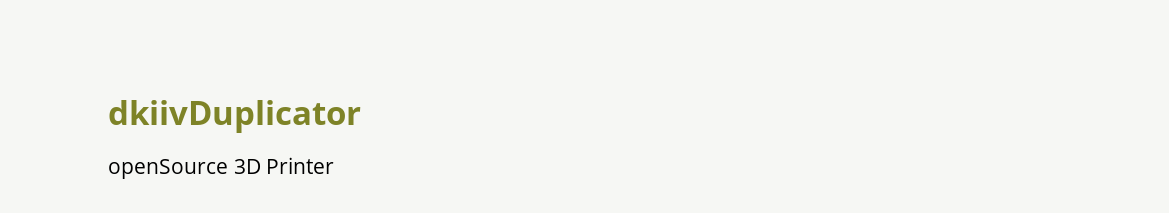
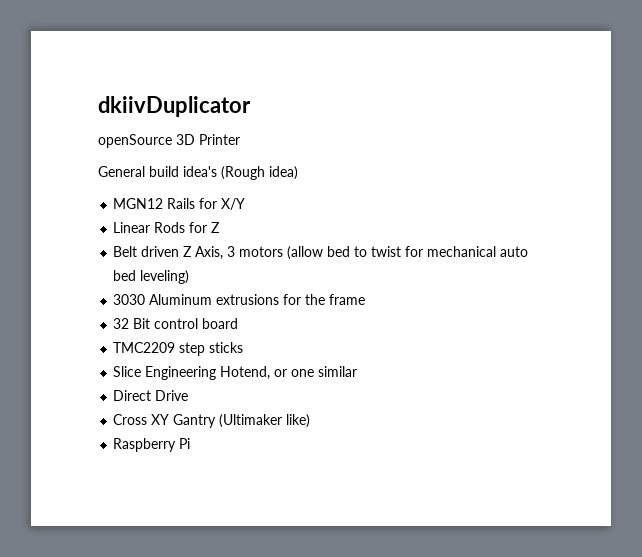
(335, 165) none -> [98,166,298,180] [113,198,246,210] [113,222,220,233] [113,246,529,260] [113,270,190,284] [113,294,366,305] [113,318,239,329] [113,342,244,356] [113,366,358,380] [113,390,189,401] [113,414,311,428] [113,438,191,452] // General build idea's (Rough idea) // MGN12 Rails for X/Y // Linear Rods for Z // Belt driven Z Axis, 3 motors (allow bed to twist for mechanical auto bed leveling) // 3030 Aluminum extrusions for the frame // 32 Bit control board // TMC2209 step sticks // Slice Engineering Hotend, or one similar // Direct Drive // Cross XY Gantry (Ultimaker like) // Raspberry Pi

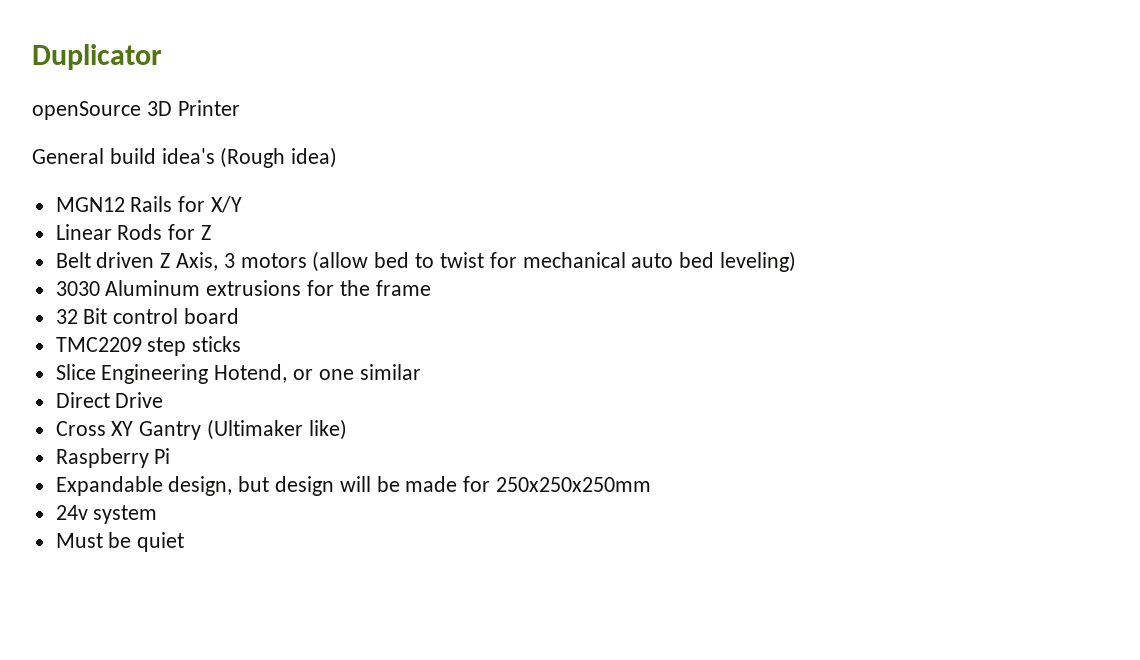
[98,96,251,117] dkiivDuplicator -> [32,44,162,70] Duplicator
(191, 443) none -> [55,476,652,496] [55,505,158,524] [55,532,185,552] // Expandable design, but design will be made for 250x250x250mm // 24v system // Must be quiet

